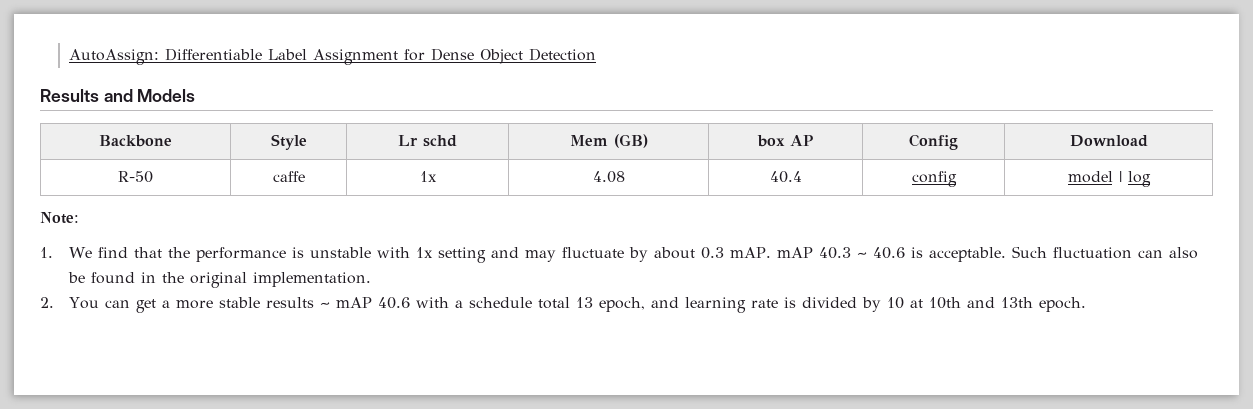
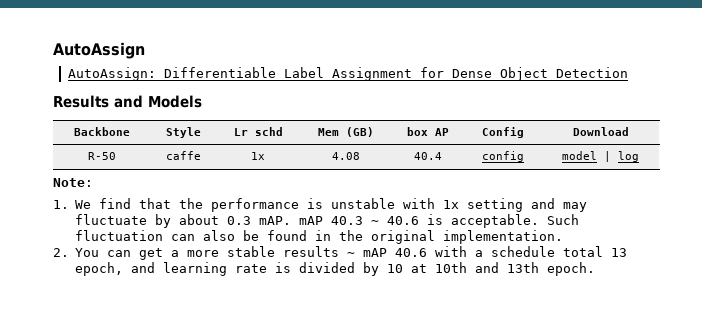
(69, 57) none -> [53,42,145,59] AutoAssign //

